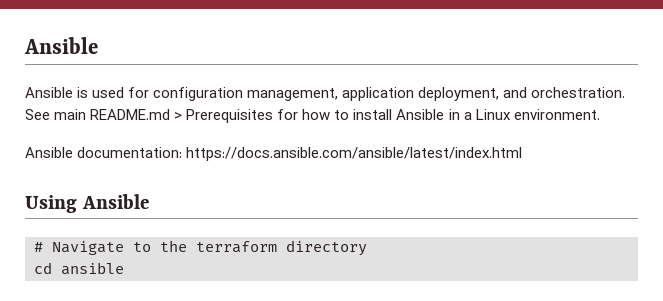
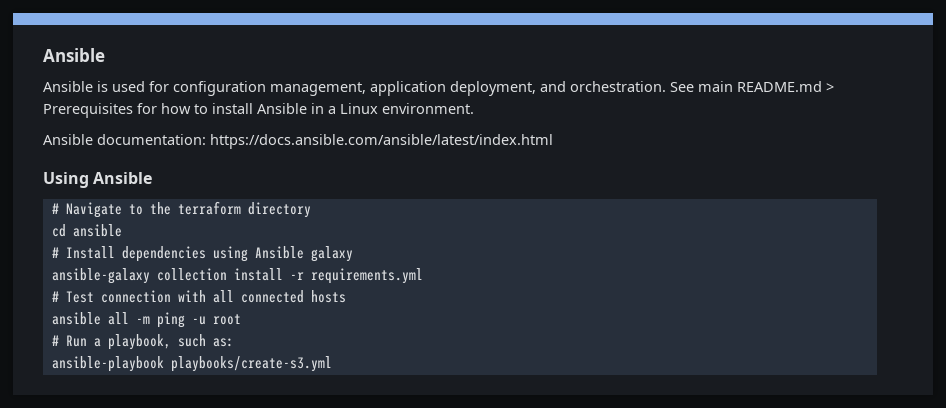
(124, 268) none -> [51,246,353,262] [51,268,423,284] [51,290,346,303] [51,312,241,328] [51,334,234,350] [51,356,332,372] // # Install dependencies using Ansible galaxy // ansible-galaxy collection install -r requirements.yml // # Test connection with all connected hosts // ansible all -m ping -u root // # Run a playbook, such as: // ansible-playbook playbooks/create-s3.yml

